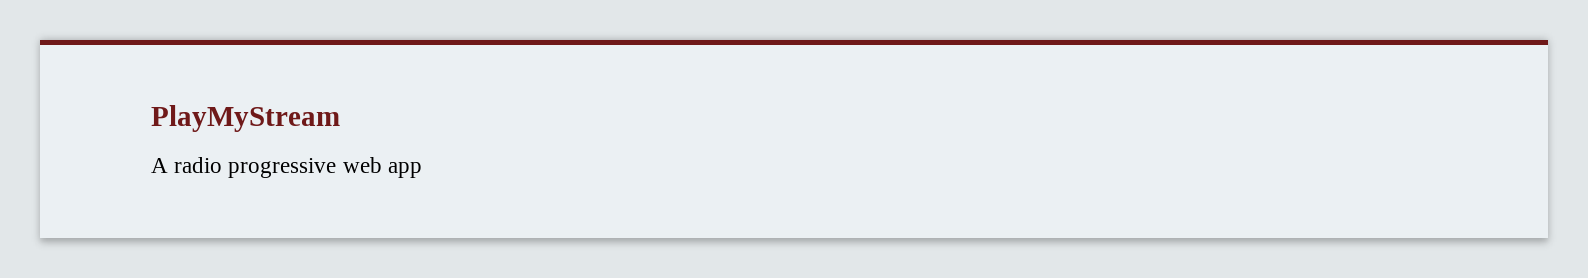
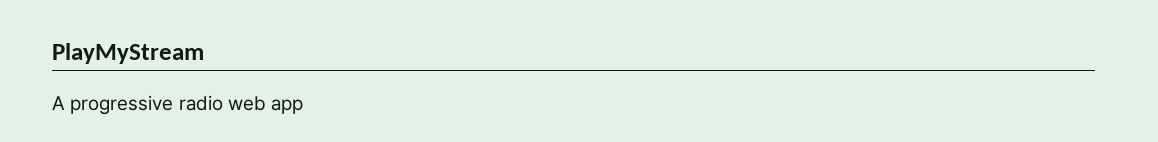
[174,157,337,178] radio progressive -> [70,95,223,115] progressive radio

